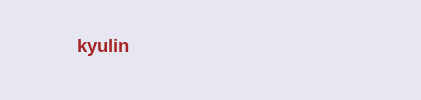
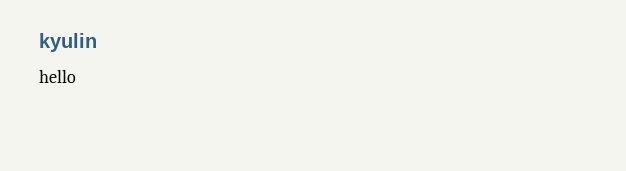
(129, 47) none -> [39,69,76,83] // hello

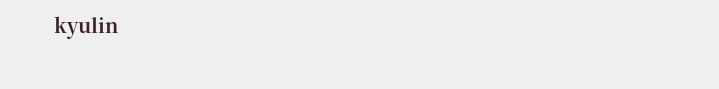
[39,69,76,83] // hello -> (118, 27) none

